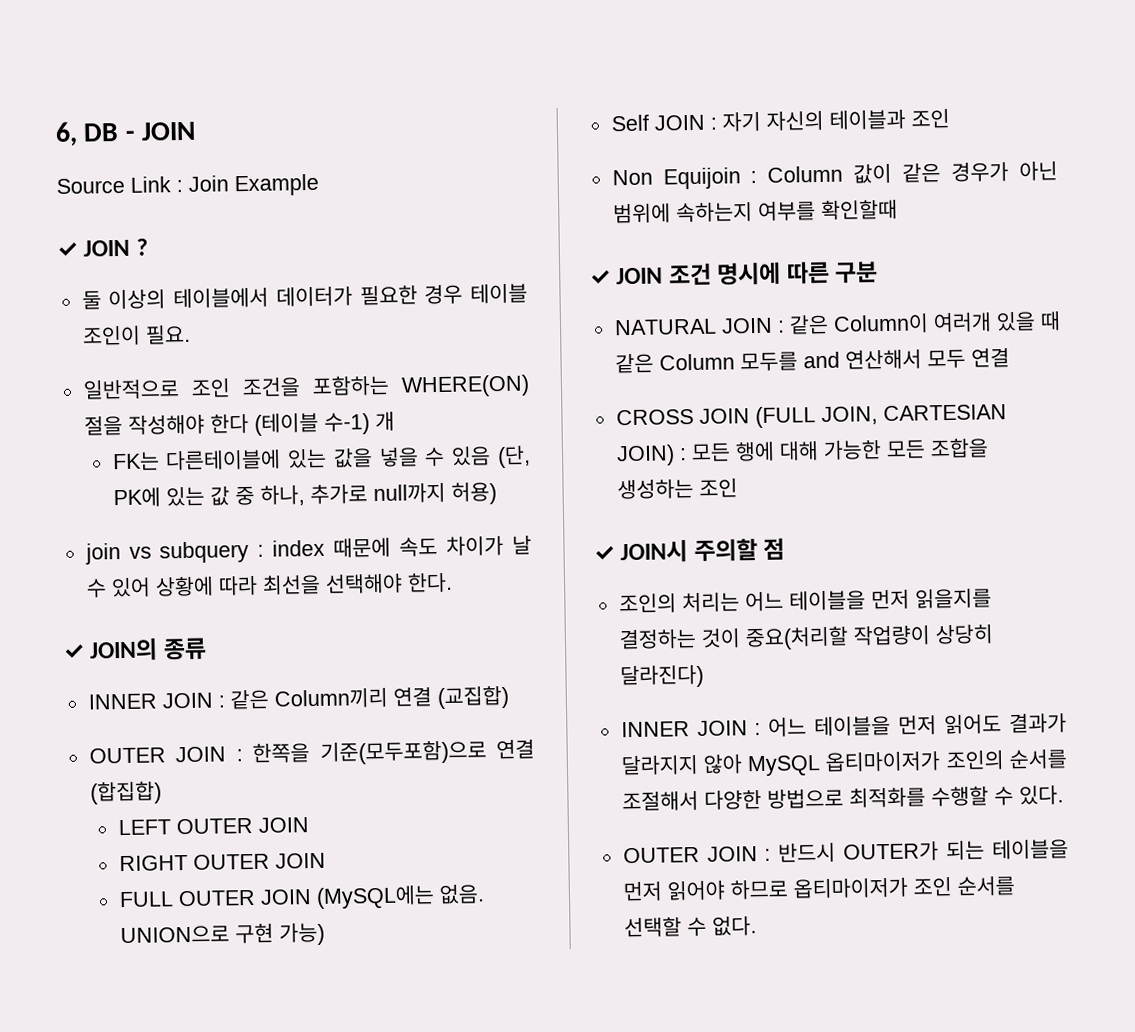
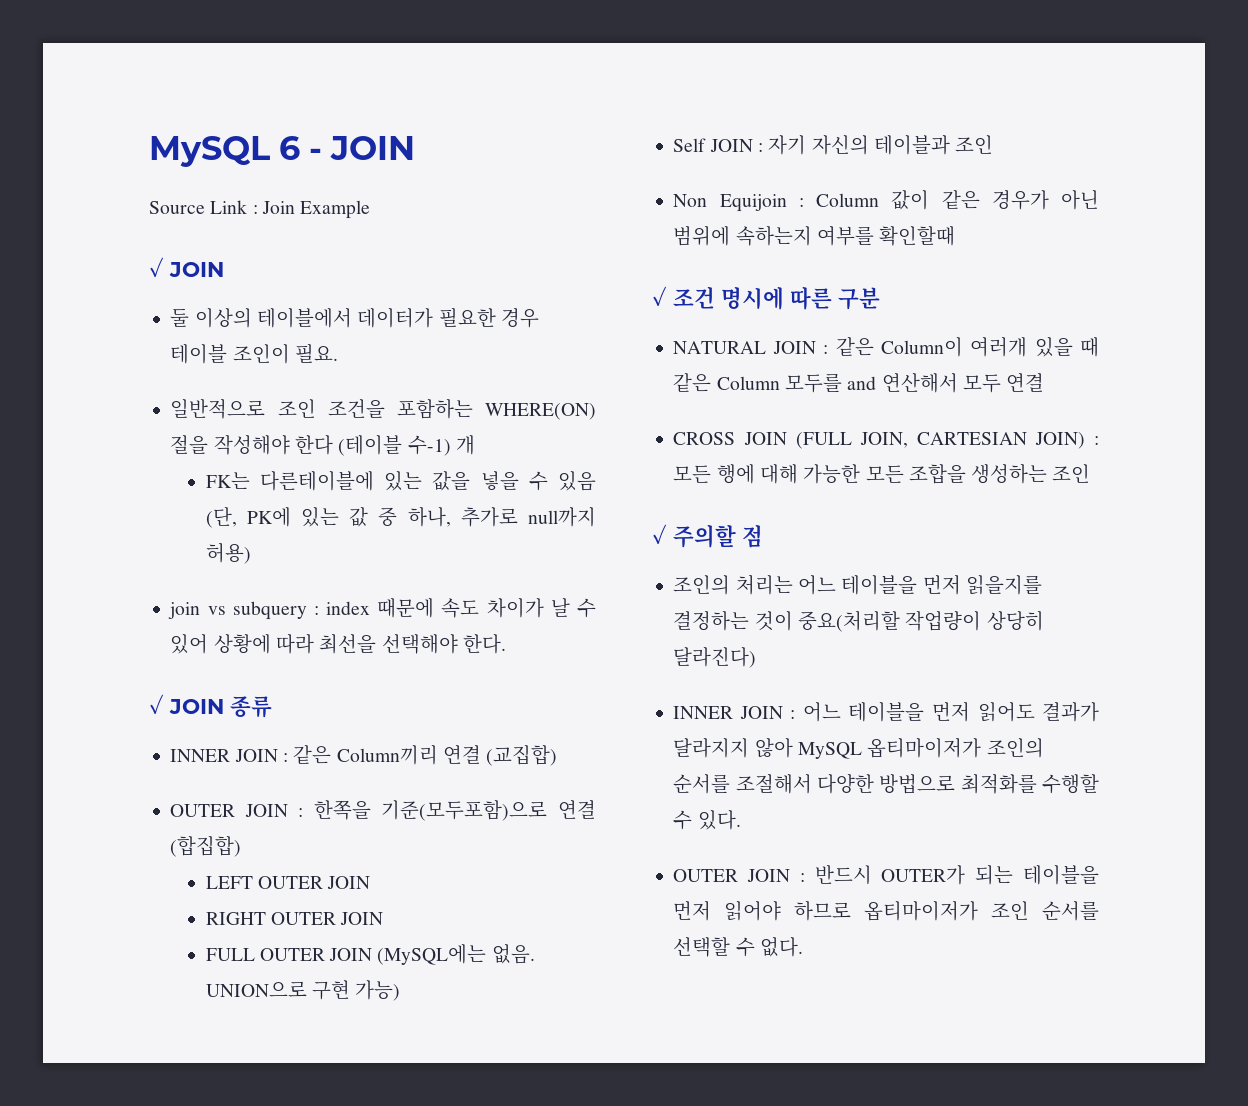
[55,121,120,146] 6, DB -> [149,136,301,167] MySQL 6
[135,238,148,256] ? -> (224, 269) none
[89,637,159,662] JOIN의 -> [169,699,224,714] JOIN
[616,267,664,285] JOIN -> (667, 296) none
[620,539,689,564] JOIN시 -> (667, 534) none

